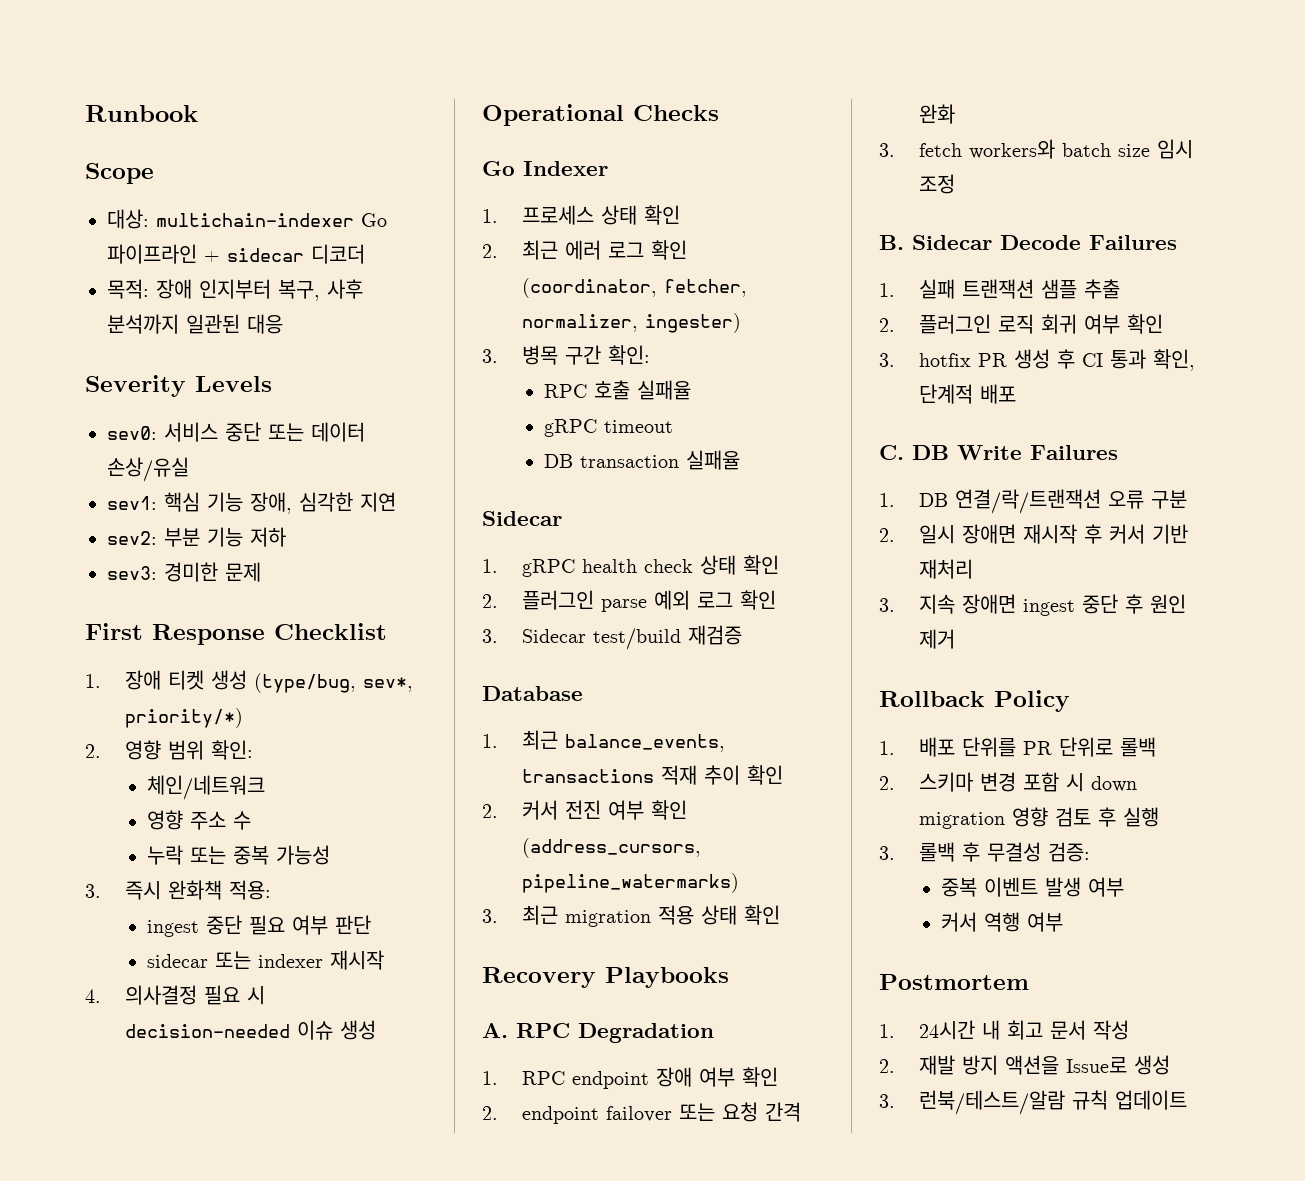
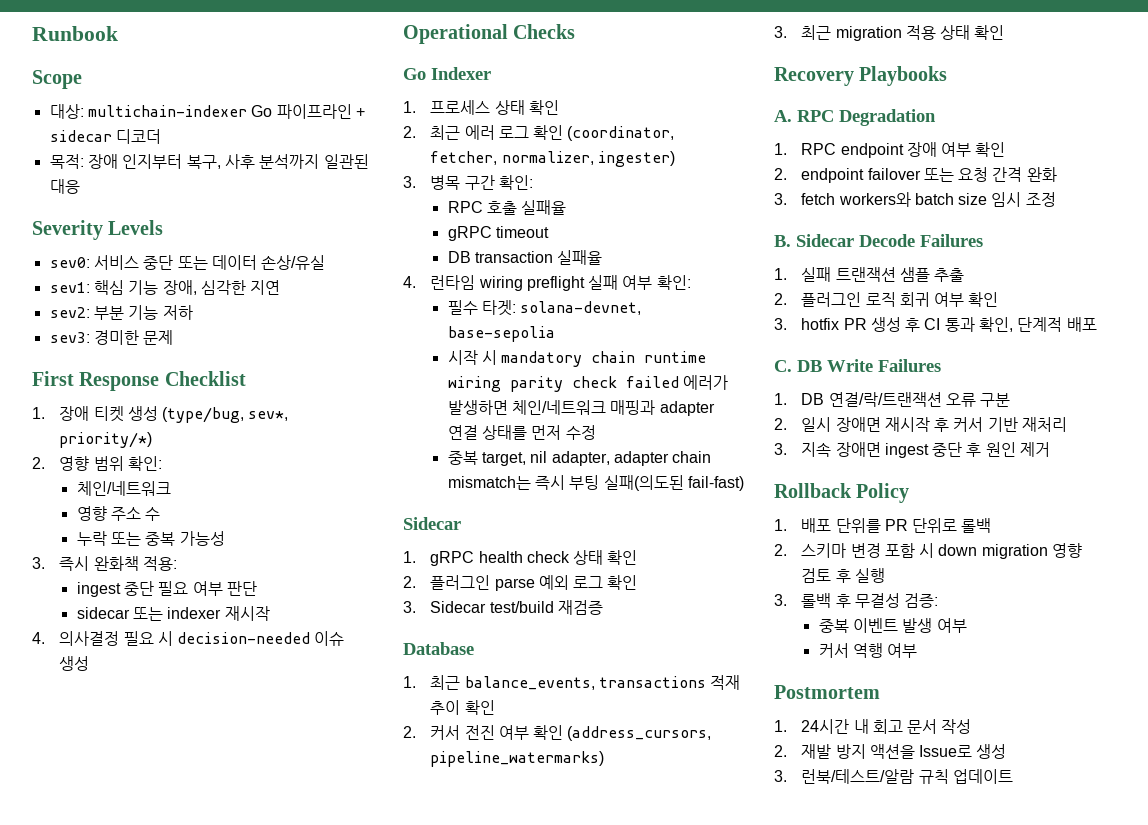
(740, 460) none -> [403,275,691,291] [447,300,642,316] [447,326,555,342] [447,350,707,367] [447,375,729,392] [447,400,715,416] [447,425,596,440] [447,451,712,466] [447,475,745,491] // 4. 런타임 wiring preflight 실패 여부 확인: // 필수 타겟: solana-devnet, base-sepolia // 시작 시 mandatory chain runtime wiring parity check failed 에러가 발생하면 체인/네트워크 매핑과 adapter 연결 상태를 먼저 수정 // 중복 target, nil adapter, adapter chain mismatch는 즉시 부팅 실패(의도된 fail-fast)

